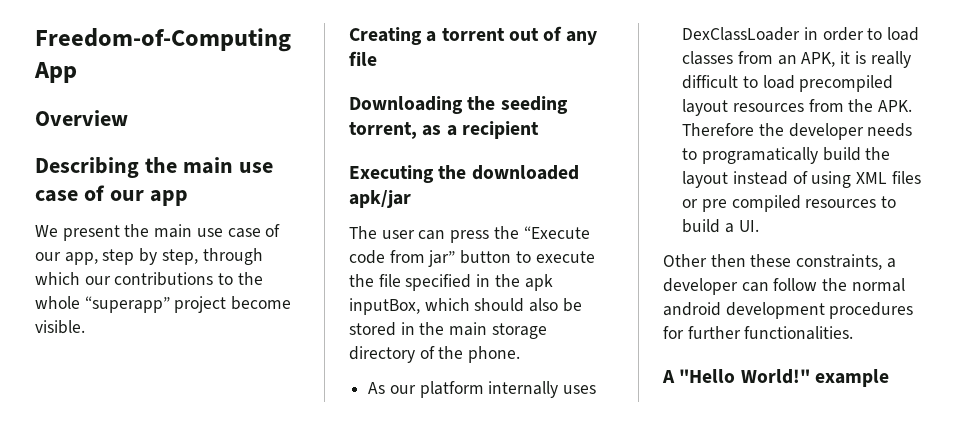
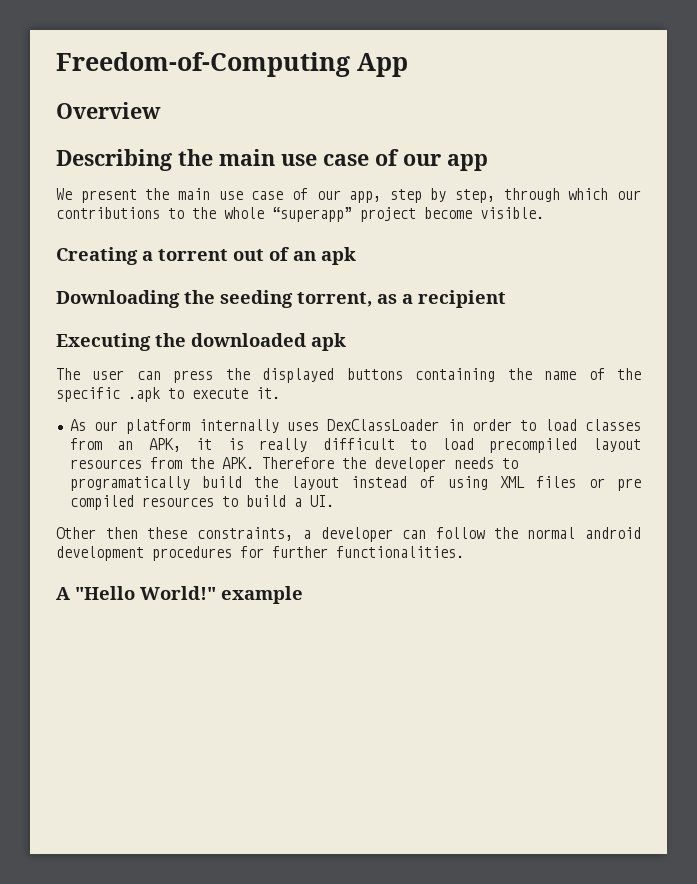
[566,31,598,45] [349,51,377,66] any file -> [293,247,356,265] an apk
[349,190,411,208] apk/jar -> [311,333,346,351] apk
[523,226,590,239] [349,250,595,267] [349,274,553,291] [349,298,582,315] [349,322,547,339] [349,346,521,363] “Execute code from jar” button to execute the file specified in the apk inputBox, which should also be stored in the main storage directory of the phone. -> [262,368,641,383] [56,387,280,402] displayed buttons containing the name of the specific .apk to execute it.

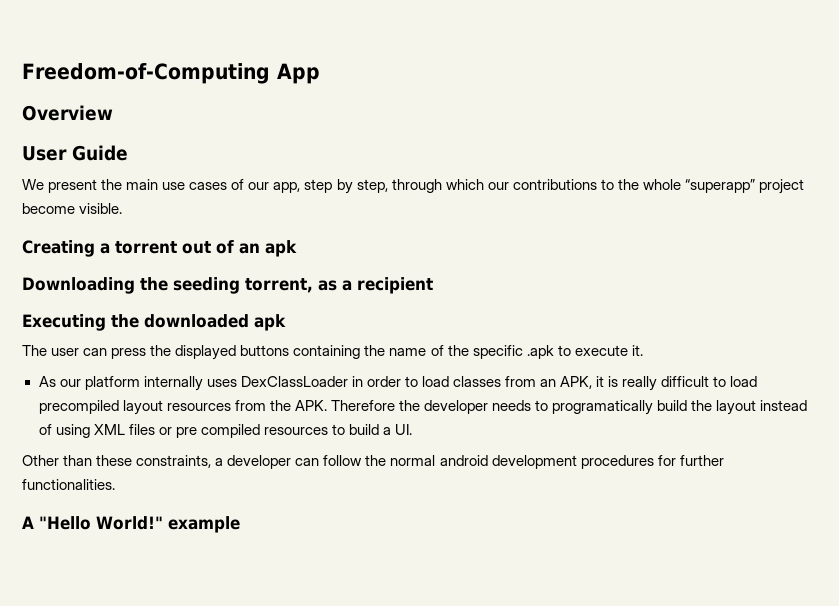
[56,149,488,171] Describing the main use case of our app -> [22,145,128,161] User Guide
[251,191,284,200] case -> [189,182,228,190] cases
[105,527,138,539] then -> [63,455,93,466] than

